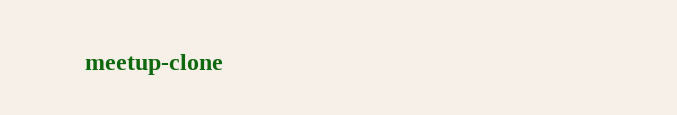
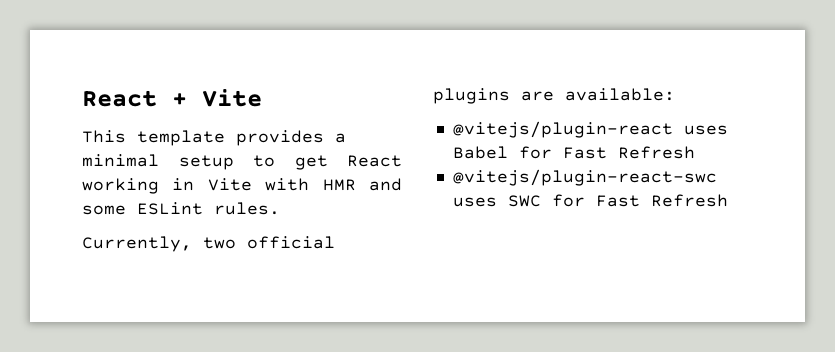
[85,54,223,75] meetup-clone -> [82,89,262,107] [82,130,346,146] [82,154,402,170] [82,178,402,194] [82,202,280,215] [82,236,335,252] [433,88,675,104] [452,121,728,138] [452,146,695,159] [452,169,717,186] [452,194,728,207] React + Vite // This template provides a minimal setup to get React working in Vite with HMR and some ESLint rules. // Currently, two official plugins are available: // @vitejs/plugin-react uses Babel for Fast Refresh // @vitejs/plugin-react-swc uses SWC for Fast Refresh

